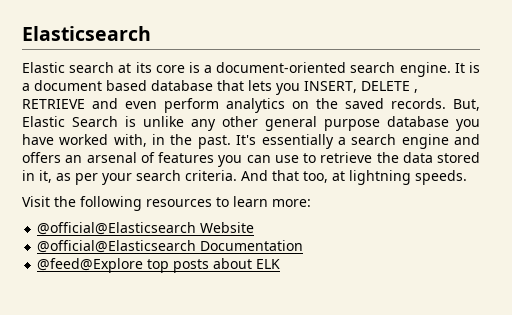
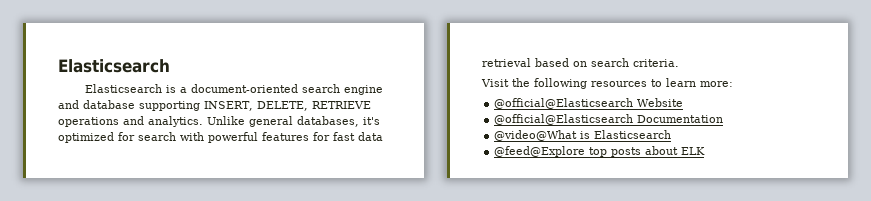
[22,26,151,41] [22,62,481,77] [22,80,418,95] [22,98,480,113] [22,116,480,131] [22,134,481,149] [22,152,480,167] [22,170,467,185] Elasticsearch // Elastic search at its core is a document-oriented search engine. It is a document based database that lets you INSERT, DELETE , RETRIEVE and even perform analytics on the saved records. But, Elastic Search is unlike any other general purpose database you have worked with, in the past. It's essentially a search engine and offers an arsenal of features you can use to retrieve the data stored in it, as per your search criteria. And that too, at lightning speeds. -> [58,59,170,73] [85,84,384,95] [58,100,371,111] [58,116,380,127] [58,132,383,143] [482,58,679,67] Elasticsearch // Elasticsearch is a document-oriented search engine and database supporting INSERT, DELETE, RETRIEVE operations and analytics. Unlike general databases, it's optimized for search with powerful features for fast data retrieval based on search criteria.
(304, 245) none -> [494,130,672,141] // @video@What is Elasticsearch

